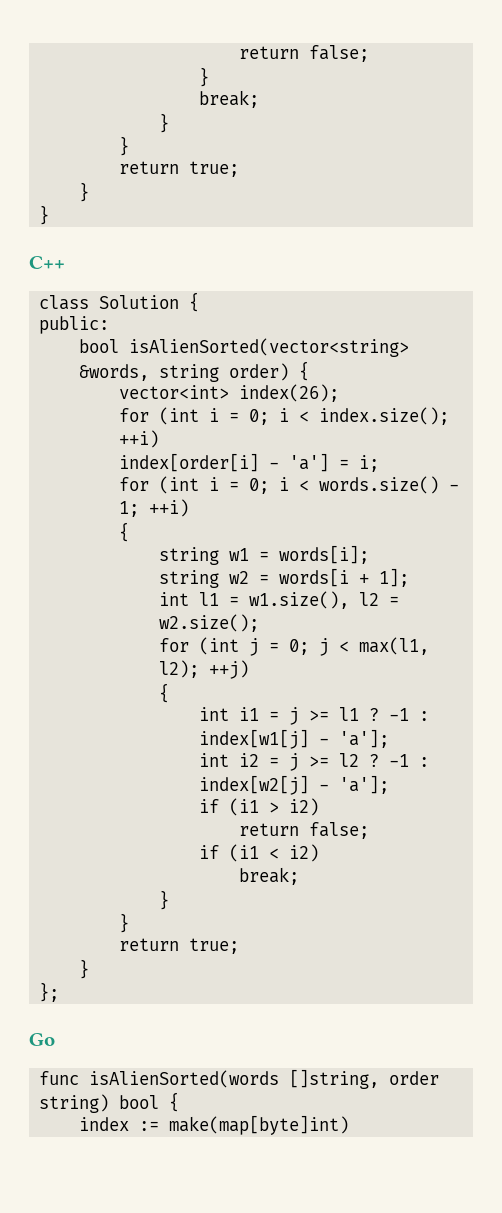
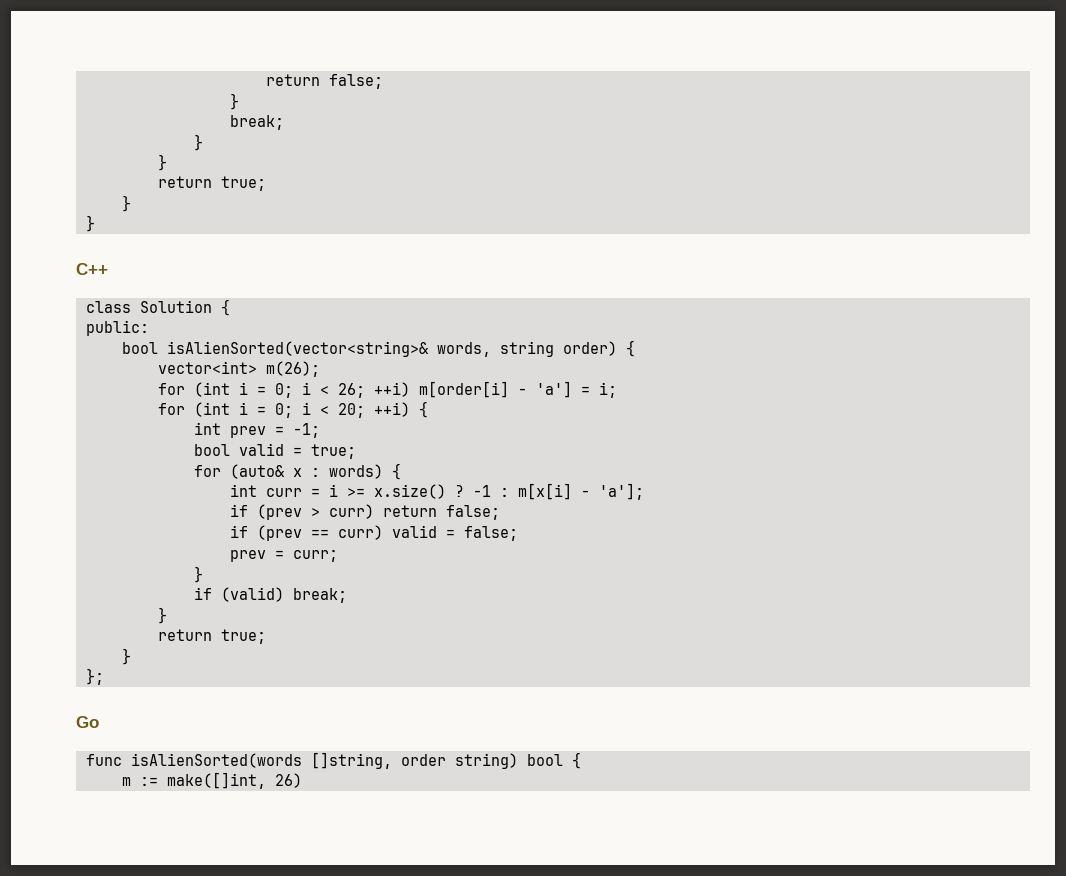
[128,338,409,357] [78,364,149,381] isAlienSorted(vector<string> &words, -> [166,341,491,357] isAlienSorted(vector<string>& words,
[238,384,339,402] [118,407,449,425] [118,430,159,448] [118,453,259,472] index(26); // for (int i = 0; i < index.size(); ++i) // index[order[i] -> [265,361,320,377] [157,381,509,398] m(26); // for (int i = 0; i < 26; ++i) m[order[i]
[318,476,459,494] [118,499,189,517] [118,522,129,542] [158,545,369,565] [158,568,409,588] [158,591,399,609] [158,614,259,632] [158,637,429,656] [158,660,249,679] [158,683,169,703] [198,707,429,725] [198,729,389,749] [198,753,429,771] [198,775,309,795] words.size() - 1; ++i) // { // string w1 = words[i]; // string w2 = words[i + 1]; // int l1 = w1.size(), l2 = w2.size(); // for (int j = 0; j < max(l1, l2); ++j) // { // int i1 = j >= l1 ? -1 : index[w1[j] - 'a']; // int i2 = j >= l2 ? -1 : index[w2[j] -> [337,401,428,418] [193,422,320,438] [193,443,356,459] [193,463,401,480] [229,483,572,500] 20; ++i) { // int prev = -1; // bool valid = true; // for (auto& x : words) { // int curr = i >= x.size() ? -1 : m[x[i]
[228,798,319,816] (i1 > i2) // -> [256,504,374,520] (prev > curr)
[228,844,319,862] [238,867,299,885] [158,890,169,910] (i1 < i2) // break; // } -> [256,525,518,541] [229,550,338,562] [193,566,203,583] [193,587,347,603] (prev == curr) valid = false; // prev = curr; // } // if (valid) break;
[78,1115,349,1135] index := make(map[byte]int) -> [121,772,302,789] m := make([]int, 26)

